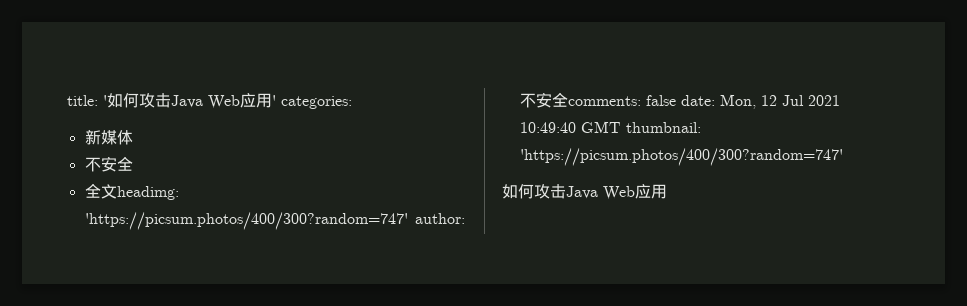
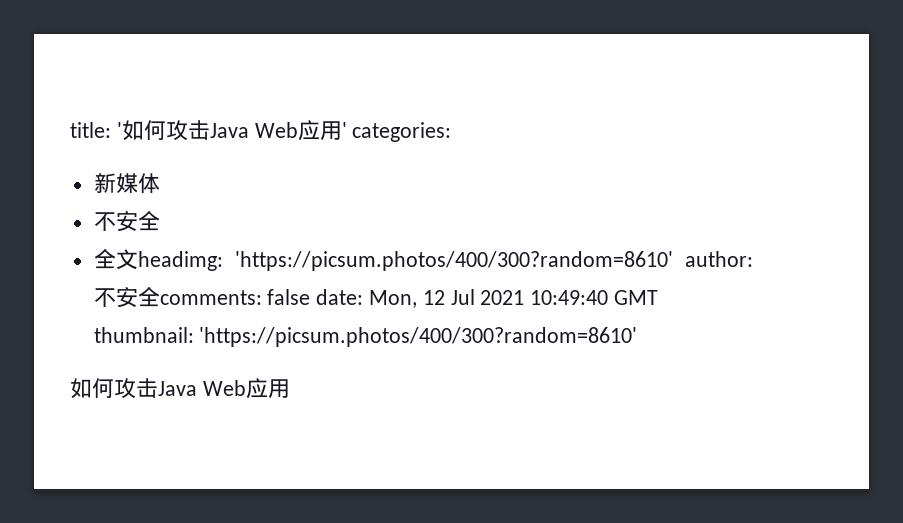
[84,212,408,230] 'https://picsum.photos/400/300?random=747' -> [234,251,673,271] 'https://picsum.photos/400/300?random=8610'
[519,148,843,166] 'https://picsum.photos/400/300?random=747' -> [199,327,638,347] 'https://picsum.photos/400/300?random=8610'

